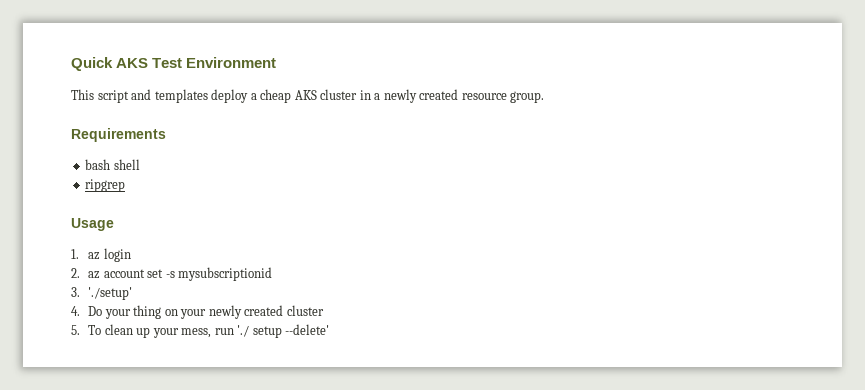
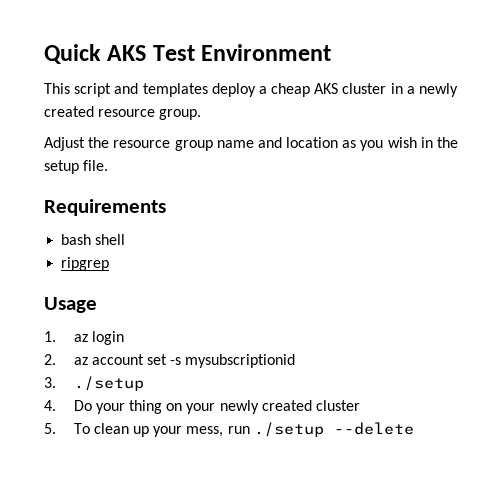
(545, 97) none -> [44,137,459,151] [44,160,109,174] // Adjust the resource group name and location as you wish in the setup file.
[88,287,133,300] './setup' -> [73,376,144,391] ./setup
[237,324,330,338] './ setup --delete' -> [253,422,414,437] ./setup --delete

